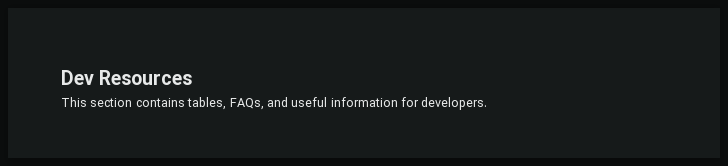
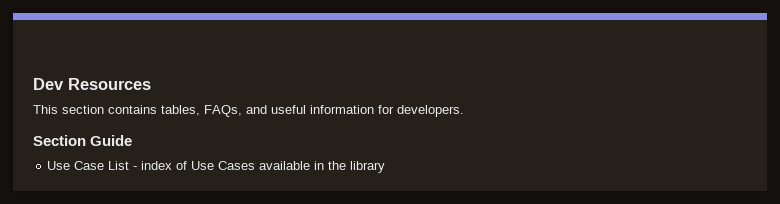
(488, 103) none -> [33,135,133,146] [47,161,386,173] // Section Guide // Use Case List - index of Use Cases available in the library

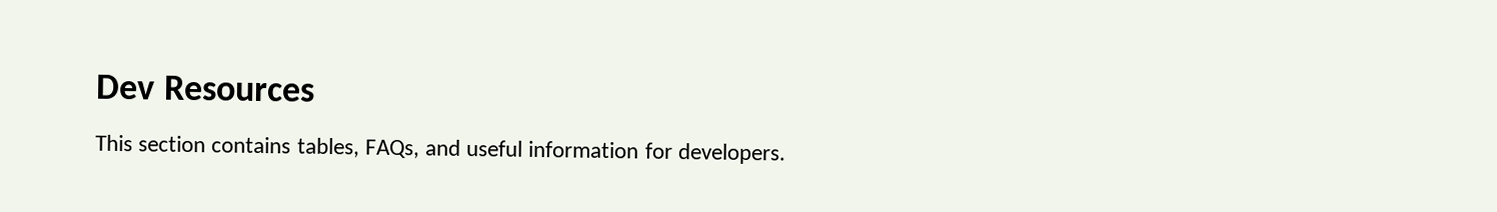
[33,135,133,146] [47,161,386,173] // Section Guide // Use Case List - index of Use Cases available in the library -> (786, 153) none

